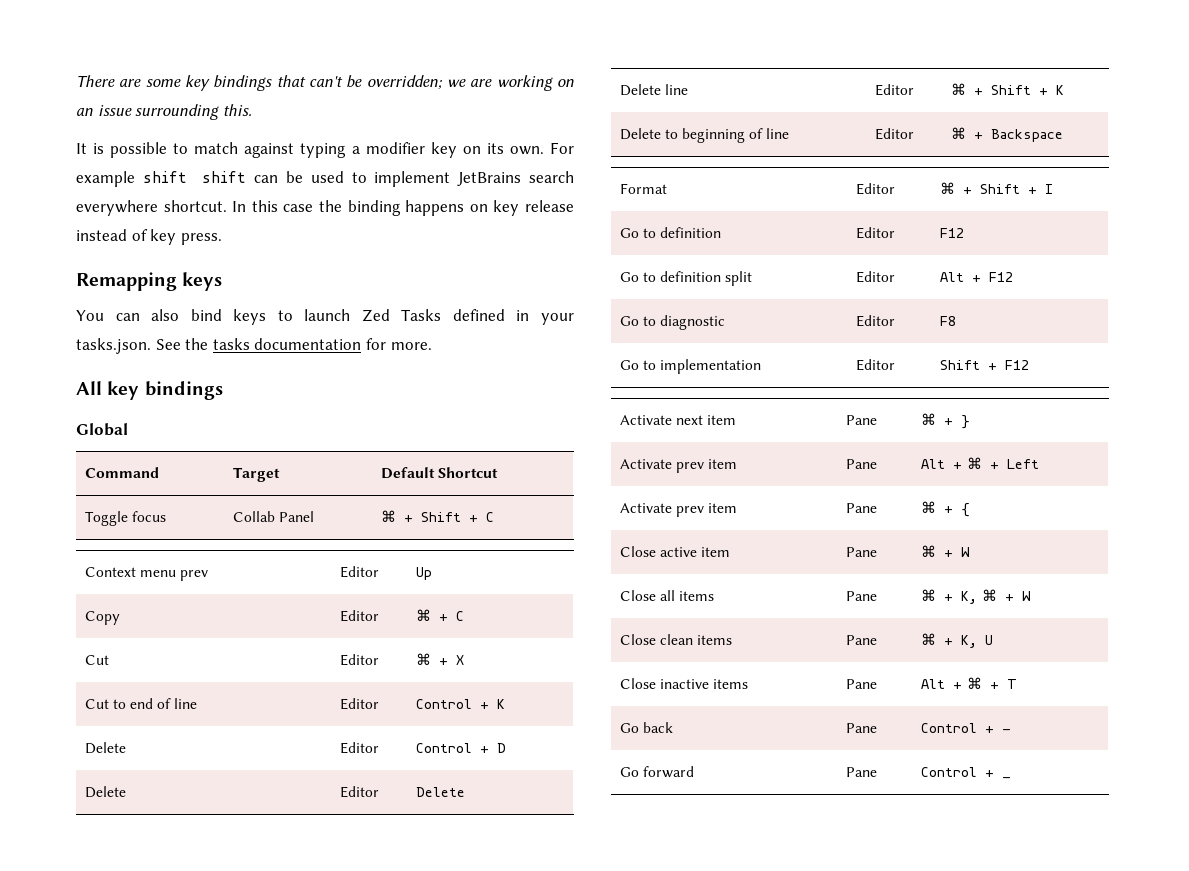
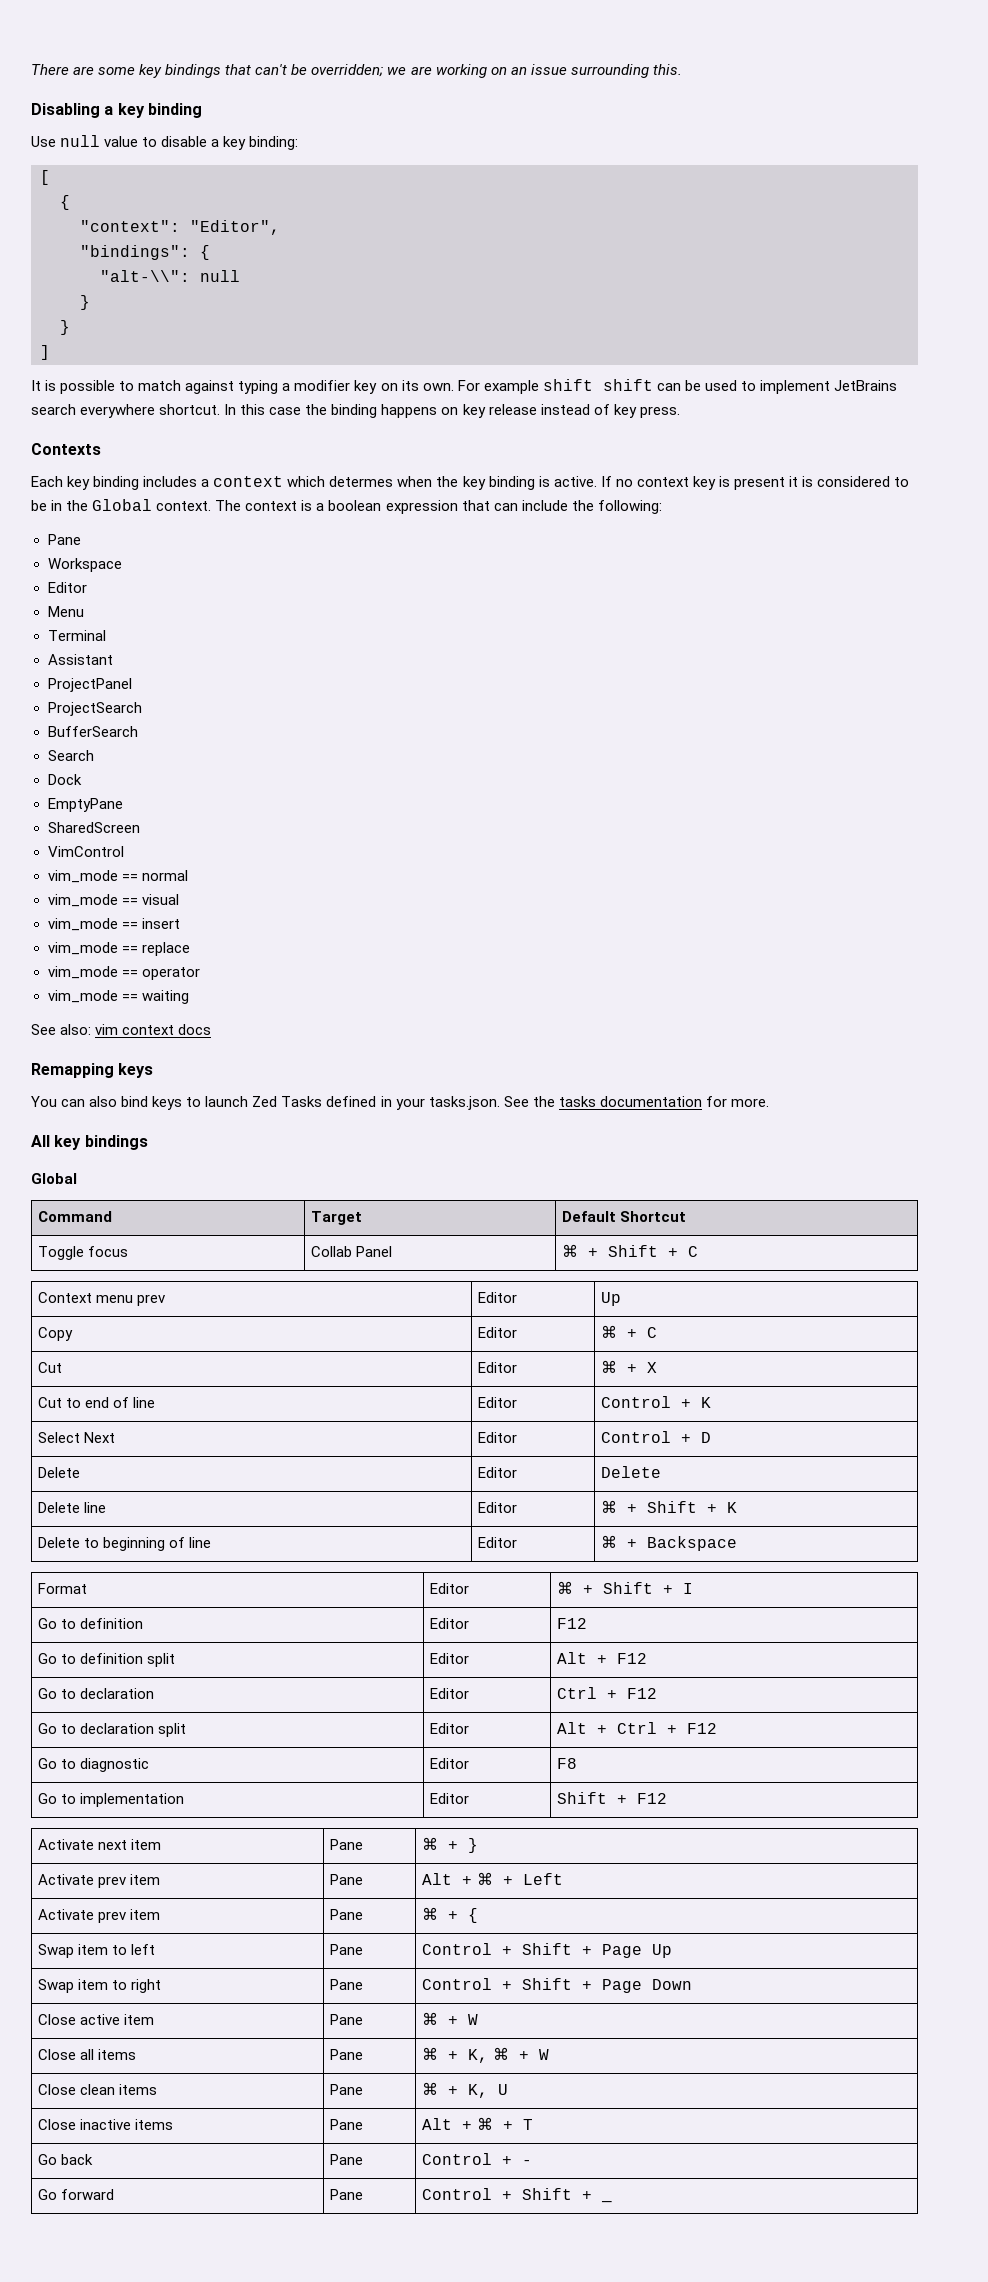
(252, 110) none -> [31,103,202,118] [31,135,299,150] [40,170,50,185] [60,195,70,210] [80,220,280,235] [80,245,210,260] [100,270,240,282] [80,295,90,310] [60,320,70,335] [40,345,50,360] // Disabling a key binding // Use null value to disable a key binding: // [ // { // "context": "Editor", // "bindings": { // "alt-\\": null // } // } // ]
(222, 239) none -> [31,443,101,455] [31,476,910,490] [31,499,662,514] [47,534,81,545] [47,558,122,572] [47,582,87,593] [47,606,84,617] [47,630,106,641] [47,654,113,665] [47,678,132,692] [47,702,142,716] [47,726,138,737] [47,750,94,761] [47,774,82,785] [47,798,123,812] [47,822,140,833] [47,846,124,857] [47,870,188,883] [47,894,179,907] [47,918,180,931] [47,942,190,956] [47,966,200,980] [47,990,189,1004] [31,1024,212,1035] // Contexts // Each key binding includes a context which determes when the key binding is active. If no context key is present it is considered to be in the Global context. The context is a boolean expression that can include the following: // Pane // Workspace // Editor // Menu // Terminal // Assistant // ProjectPanel // ProjectSearch // BufferSearch // Search // Dock // EmptyPane // SharedScreen // VimControl // vim_mode == normal // vim_mode == visual // vim_mode == insert // vim_mode == replace // vim_mode == operator // vim_mode == waiting // See also: vim context docs
[84,742,126,754] Delete -> [38,1432,116,1443] Select Next
(1013, 277) none -> [38,1688,155,1699] [430,1688,470,1699] [557,1687,658,1699] [38,1723,187,1737] [430,1723,470,1734] [557,1722,718,1734] // Go to declaration | Editor | Ctrl + F12 // Go to declaration split | Editor | Alt + Ctrl + F12
(970, 510) none -> [38,1944,156,1958] [330,1944,364,1955] [422,1943,673,1958] [38,1979,162,1993] [330,1979,364,1990] [422,1978,693,1993] // Swap item to left | Pane | Control + Shift + Page Up // Swap item to right | Pane | Control + Shift + Page Down
(994, 773) none -> [522,2188,593,2200] Shift +

